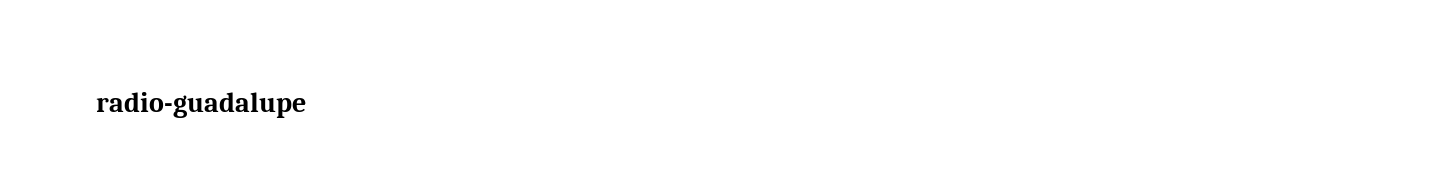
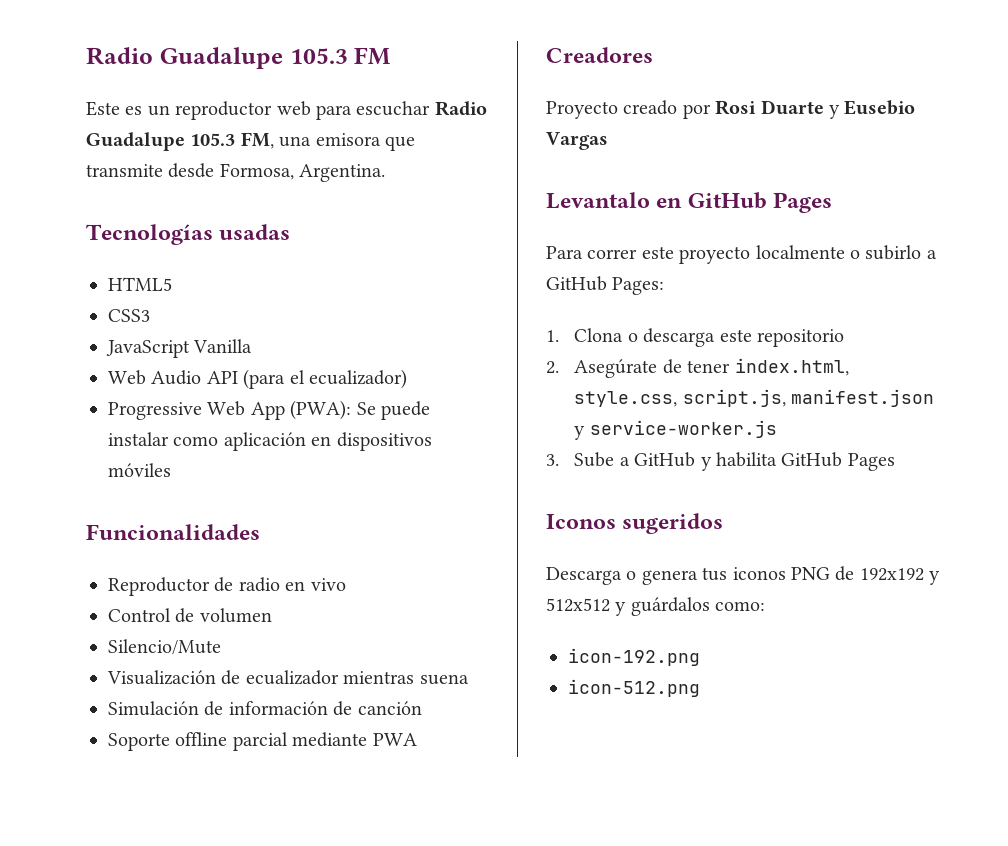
[96,92,306,118] radio-guadalupe -> [86,47,392,69] [86,101,487,120] [86,132,415,151] [86,163,386,182] [86,224,291,245] [108,277,172,291] [108,309,150,322] [106,339,253,358] [108,369,407,389] [108,400,430,420] [108,432,432,451] [108,463,171,477] [86,524,260,540] [108,577,346,596] [108,608,272,623] [108,639,221,655] [107,670,469,685] [108,701,422,716] [108,732,417,751] [546,47,653,63] [546,100,916,119] [546,132,608,150] [546,192,833,213] [546,245,937,264] [546,276,665,295] [546,328,845,347] [546,358,849,378] [574,389,935,407] [574,420,777,440] [546,452,895,471] [546,513,724,534] [546,566,941,585] [546,597,766,616] [568,648,700,666] [568,679,700,697] Radio Guadalupe 105.3 FM // Este es un reproductor web para escuchar Radio Guadalupe 105.3 FM, una emisora que transmite desde Formosa, Argentina. // Tecnologías usadas // HTML5 // CSS3 // JavaScript Vanilla // Web Audio API (para el ecualizador) // Progressive Web App (PWA): Se puede instalar como aplicación en dispositivos móviles // Funcionalidades // Reproductor de radio en vivo // Control de volumen // Silencio/Mute // Visualización de ecualizador mientras suena // Simulación de información de canción // Soporte offline parcial mediante PWA // Creadores // Proyecto creado por Rosi Duarte y Eusebio Vargas // Levantalo en GitHub Pages // Para correr este proyecto localmente o subirlo a GitHub Pages: // 1. Clona o descarga este repositorio // 2. Asegúrate de tener index.html, style.css, script.js, manifest.json y service-worker.js // 3. Sube a GitHub y habilita GitHub Pages // Iconos sugeridos // Descarga o genera tus iconos PNG de 192x192 y 512x512 y guárdalos como: // icon-192.png // icon-512.png

